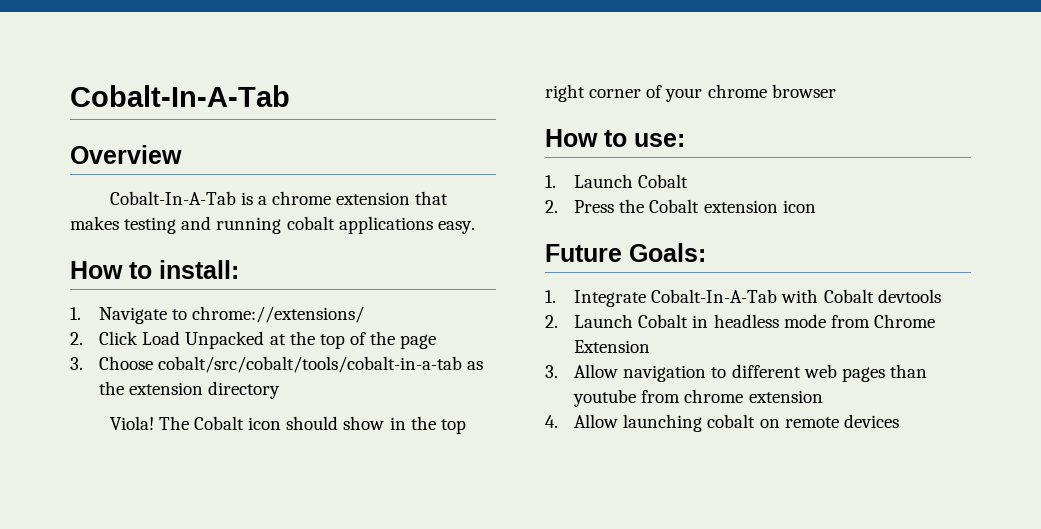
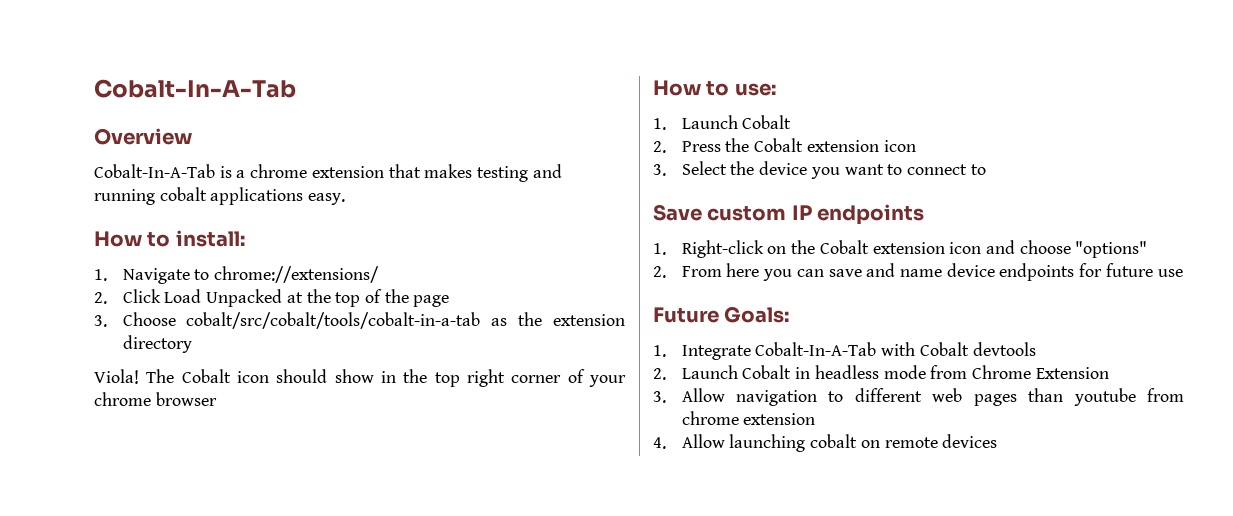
(816, 206) none -> [653,161,986,179] [653,204,925,225] [653,240,1148,258] [653,263,1183,281] // 3. Select the device you want to connect to // Save custom IP endpoints // 1. Right-click on the Cobalt extension icon and choose "options" // 2. From here you can save and name device endpoints for future use

